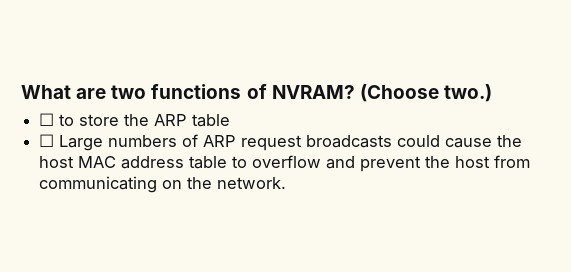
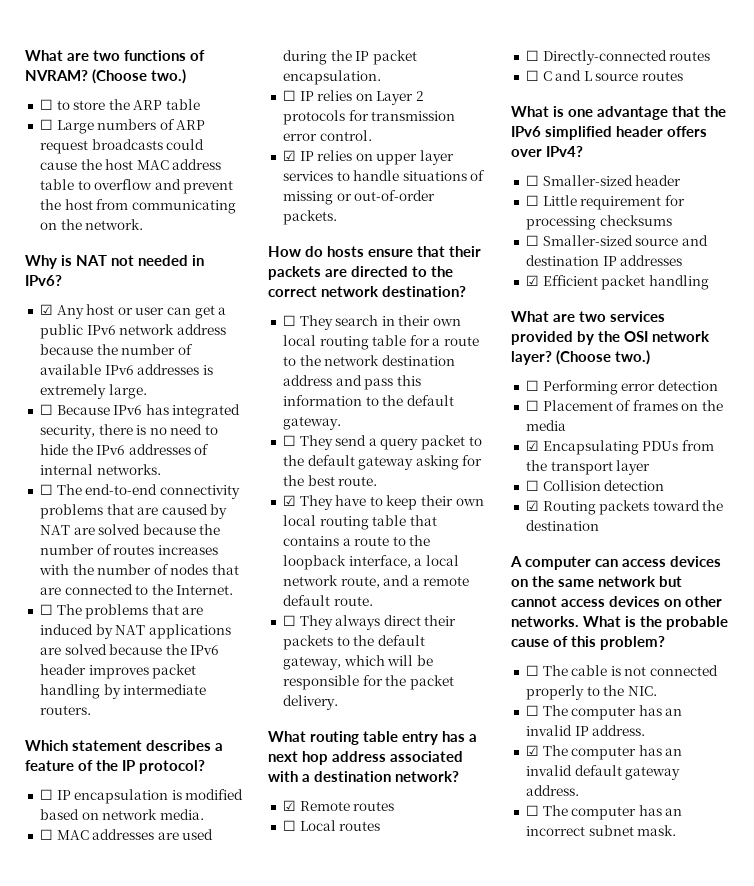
(287, 183) none -> [25,255,205,269] [25,275,62,286] [39,304,227,319] [39,324,226,339] [39,344,193,355] [39,364,213,375] [39,384,147,399] [39,404,241,419] [39,424,219,439] [39,444,210,455] [39,464,161,475] [39,484,240,499] [39,504,228,519] [39,524,221,535] [39,544,218,555] [38,564,240,575] [39,584,234,595] [39,604,204,619] [39,624,231,639] [39,644,220,655] [39,664,197,679] [39,684,207,699] [39,705,91,715] [25,740,224,751] [25,760,206,774] [39,789,244,804] [39,809,204,820] [39,829,214,840] [282,50,417,65] [282,70,381,85] [282,90,425,105] [282,110,456,125] [282,130,372,141] [282,150,455,165] [282,170,486,181] [282,190,436,205] [282,210,337,225] [268,246,482,257] [268,266,454,280] [268,286,467,297] [282,315,462,330] [282,335,480,350] [282,355,455,366] [282,375,421,390] [282,395,454,406] [282,416,341,430] [282,435,482,450] [282,455,483,470] [282,475,378,486] [282,495,484,510] [282,515,437,530] [282,535,431,546] [282,555,459,570] [282,575,470,588] [282,595,373,606] [282,615,457,630] [282,635,425,650] [282,655,433,670] [282,675,454,690] [282,695,338,710] [268,731,478,745] [268,751,464,765] [268,771,460,782] [282,800,395,811] [282,820,381,831] [525,50,711,65] [525,70,684,81] [511,106,727,120] [511,126,708,140] [511,146,584,157] [525,175,682,186] [525,195,685,210] [525,215,672,230] [525,235,708,246] [525,255,683,266] [525,275,709,290] [511,311,666,322] [511,331,711,345] [511,350,651,365] [525,380,718,395] [525,400,724,411] [525,420,566,431] [525,440,714,455] [525,460,651,475] [525,480,665,491] [525,500,724,515] [525,520,599,531] [510,556,722,570] [511,576,683,587] [511,596,723,607] [511,616,729,630] [511,636,666,650] [525,665,719,676] [525,685,657,700] [525,705,683,720] [525,725,646,736] [525,745,683,760] [525,765,681,780] [525,785,579,796] [525,805,683,820] [525,825,677,836] // Why is NAT not needed in IPv6? // ☑ Any host or user can get a public IPv6 network address because the number of available IPv6 addresses is extremely large. // ☐ Because IPv6 has integrated security, there is no need to hide the IPv6 addresses of internal networks. // ☐ The end-to-end connectivity problems that are caused by NAT are solved because the number of routes increases with the number of nodes that are connected to the Internet. // ☐ The problems that are induced by NAT applications are solved because the IPv6 header improves packet handling by intermediate routers. // Which statement describes a feature of the IP protocol? // ☐ IP encapsulation is modified based on network media. // ☐ MAC addresses are used during the IP packet encapsulation. // ☐ IP relies on Layer 2 protocols for transmission error control. // ☑ IP relies on upper layer services to handle situations of missing or out-of-order packets. // How do hosts ensure that their packets are directed to the correct network destination? // ☐ They search in their own local routing table for a route to the network destination address and pass this information to the default gateway. // ☐ They send a query packet to the default gateway asking for the best route. // ☑ They have to keep their own local routing table that contains a route to the loopback interface, a local network route, and a remote default route. // ☐ They always direct their packets to the default gateway, which will be responsible for the packet delivery. // What routing table entry has a next hop address associated with a destination network? // ☑ Remote routes // ☐ Local routes // ☐ Directly-connected routes // ☐ C and L source routes // What is one advantage that the IPv6 simplified header offers over IPv4? // ☐ Smaller-sized header // ☐ Little requirement for processing checksums // ☐ Smaller-sized source and destination IP addresses // ☑ Efficient packet handling // What are two services provided by the OSI network layer? (Choose two.) // ☐ Performing error detection // ☐ Placement of frames on the media // ☑ Encapsulating PDUs from the transport layer // ☐ Collision detection // ☑ Routing packets toward the destination // A computer can access devices on the same network but cannot access devices on other networks. What is the probable cause of this problem? // ☐ The cable is not connected properly to the NIC. // ☐ The computer has an invalid IP address. // ☑ The computer has an invalid default gateway address. // ☐ The computer has an incorrect subnet mask.

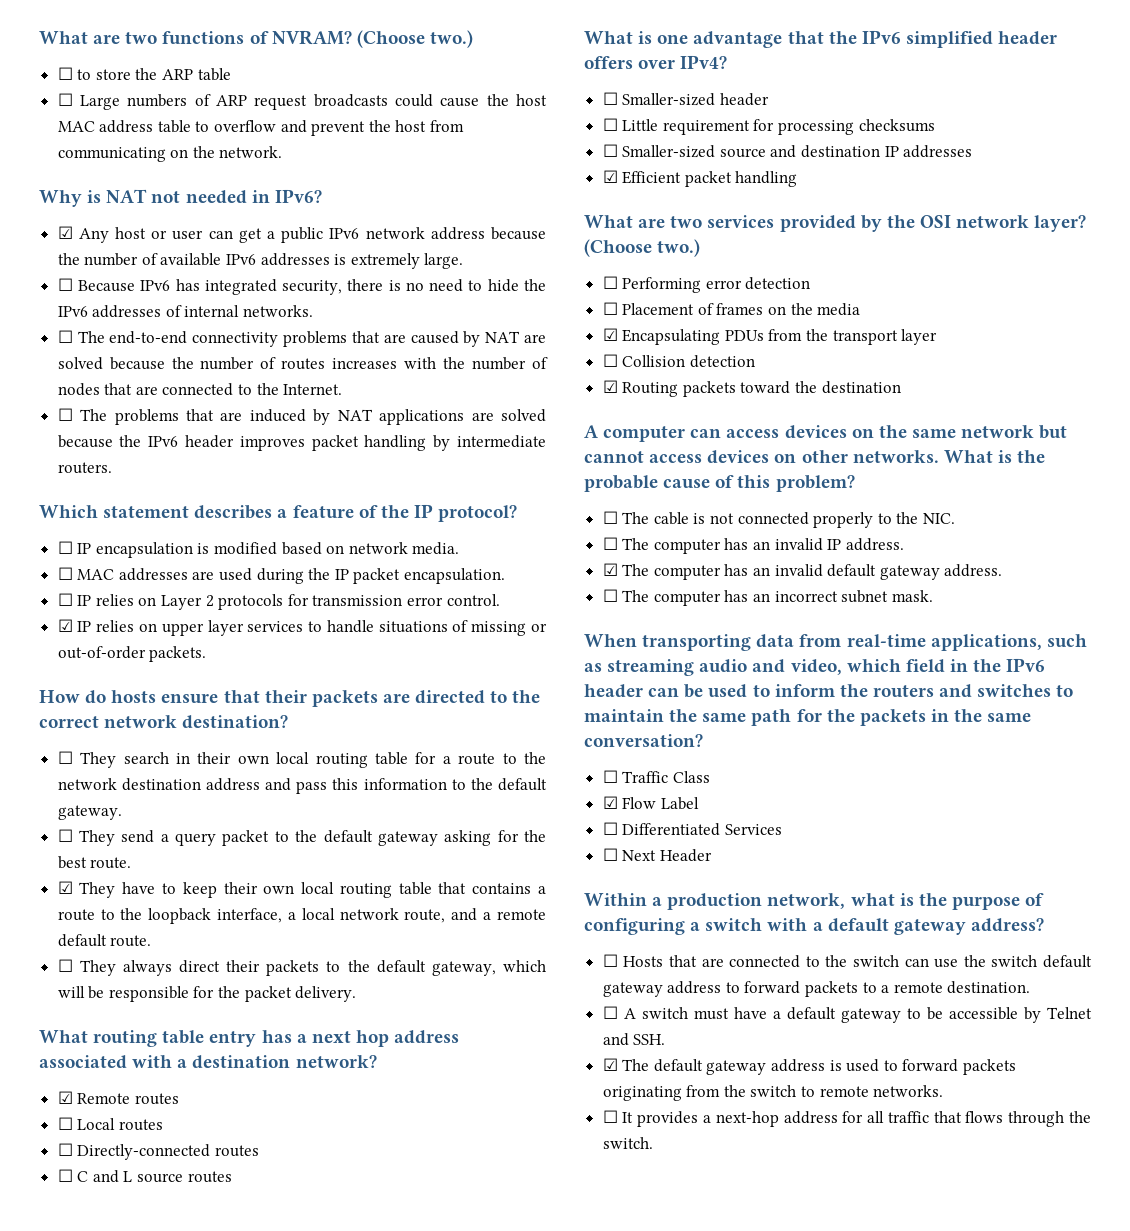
(677, 830) none -> [584,634,1087,651] [584,658,1046,676] [584,684,1074,698] [584,709,1032,726] [584,734,703,747] [602,770,710,783] [602,796,699,810] [602,822,782,836] [602,848,712,862] [584,893,1045,910] [584,918,1044,935] [602,954,1092,968] [602,981,1031,997] [602,1006,1092,1023] [602,1033,666,1046] [602,1058,1017,1075] [602,1085,944,1101] [602,1110,1091,1127] [602,1137,653,1149] // When transporting data from real-time applications, such as streaming audio and video, which field in the IPv6 header can be used to inform the routers and switches to maintain the same path for the packets in the same conversation? // ☐ Traffic Class // ☑ Flow Label // ☐ Differentiated Services // ☐ Next Header // Within a production network, what is the purpose of configuring a switch with a default gateway address? // ☐ Hosts that are connected to the switch can use the switch default gateway address to forward packets to a remote destination. // ☐ A switch must have a default gateway to be accessible by Telnet and SSH. // ☑ The default gateway address is used to forward packets originating from the switch to remote networks. // ☐ It provides a next-hop address for all traffic that flows through the switch.

